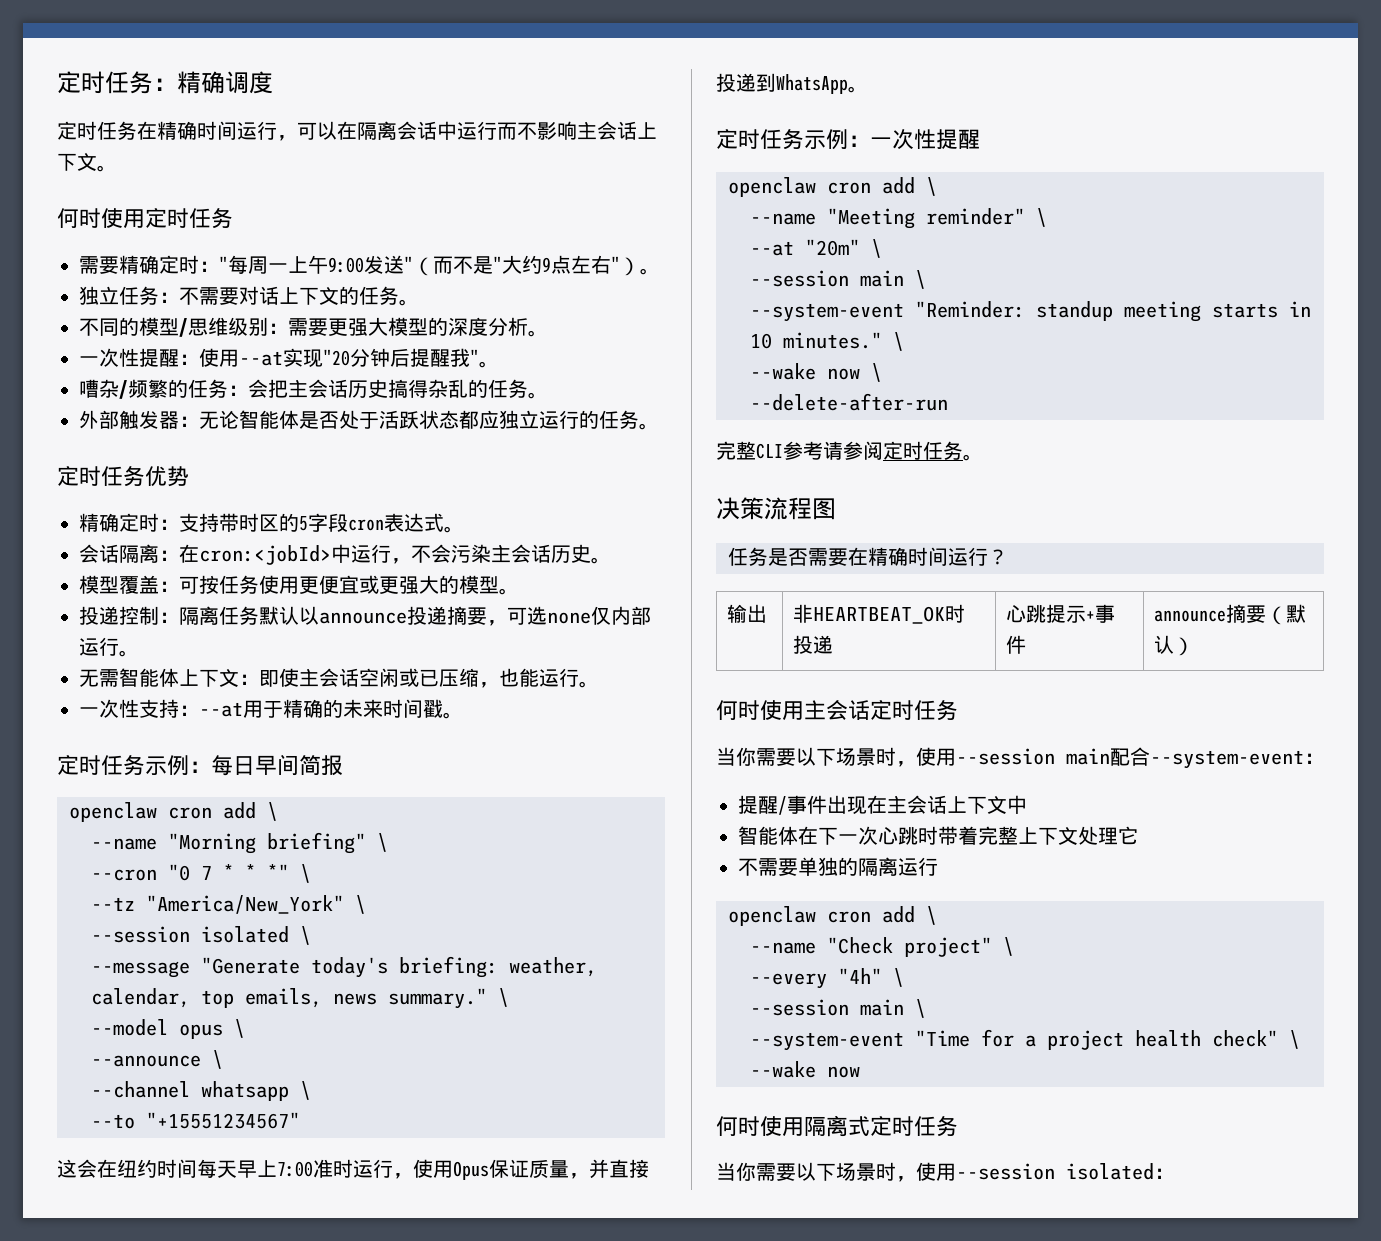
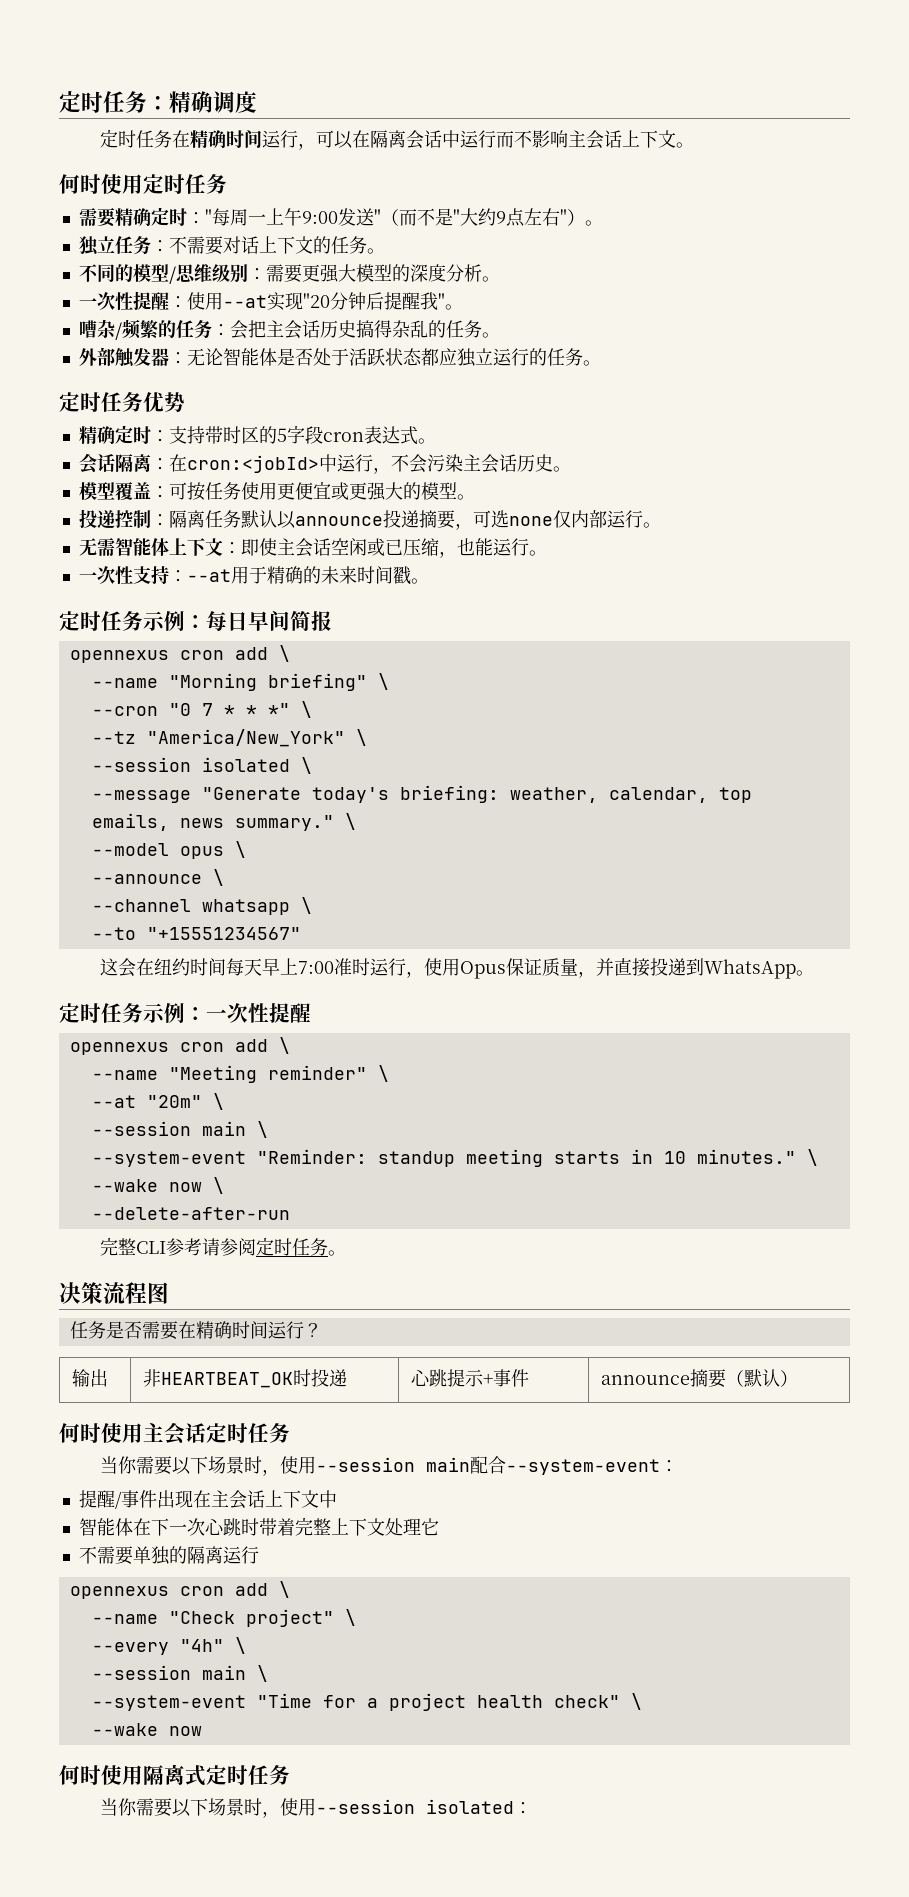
[69,802,157,822] openclaw -> [69,650,169,663] opennexus
[728,177,816,197] openclaw -> [69,1042,169,1055] opennexus
[728,906,816,926] openclaw -> [69,1586,169,1599] opennexus

